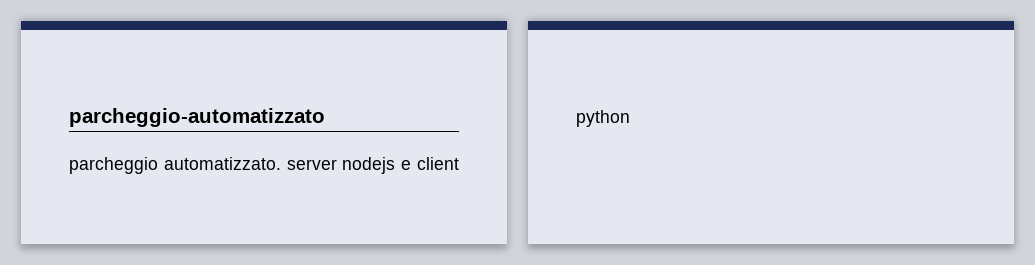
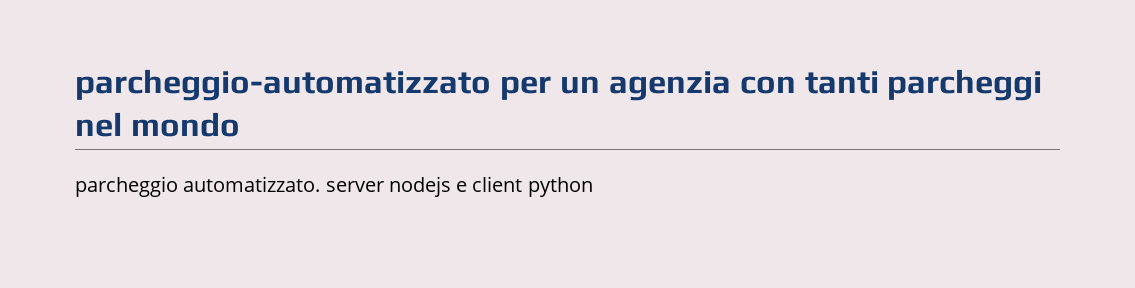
(325, 117) none -> [499,69,1043,101] [75,112,240,137] per un agenzia con tanti parcheggi nel mondo

